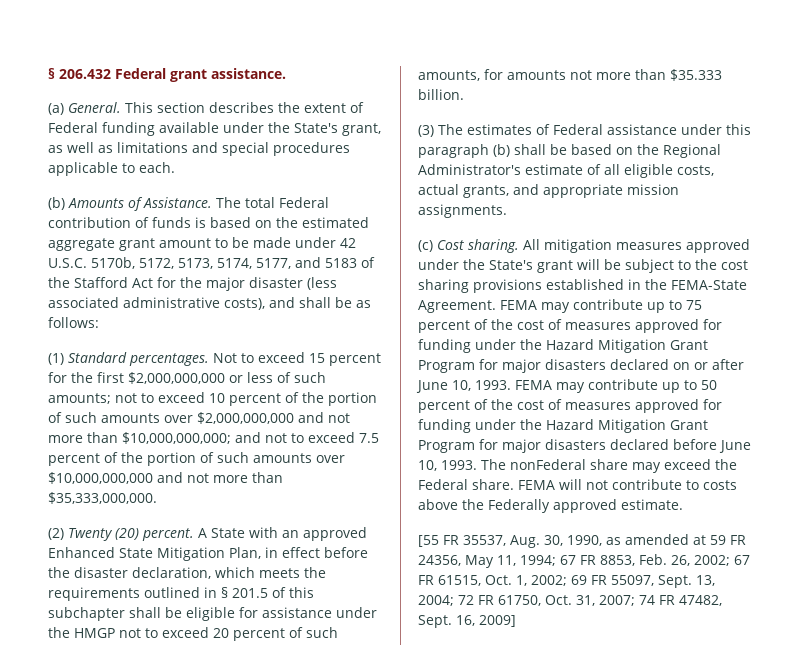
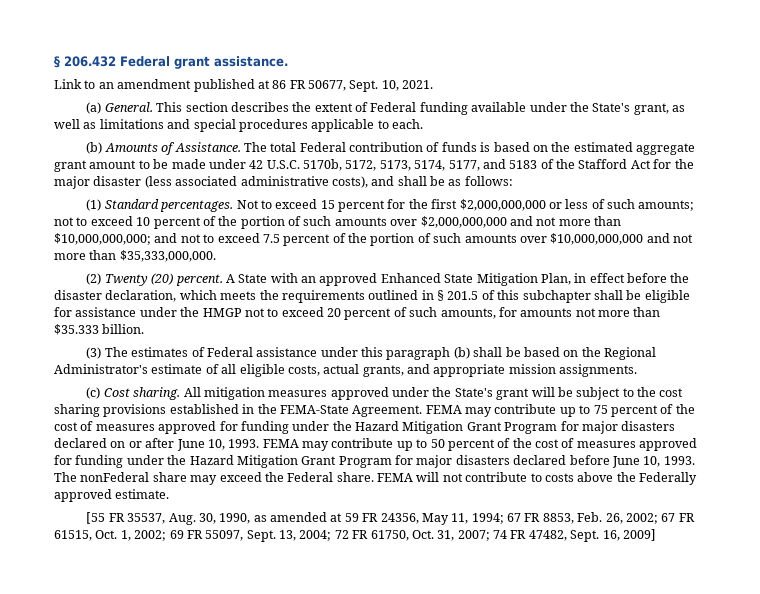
(286, 73) none -> [54,79,434,92] // Link to an amendment published at 86 FR 50677, Sept. 10, 2021.

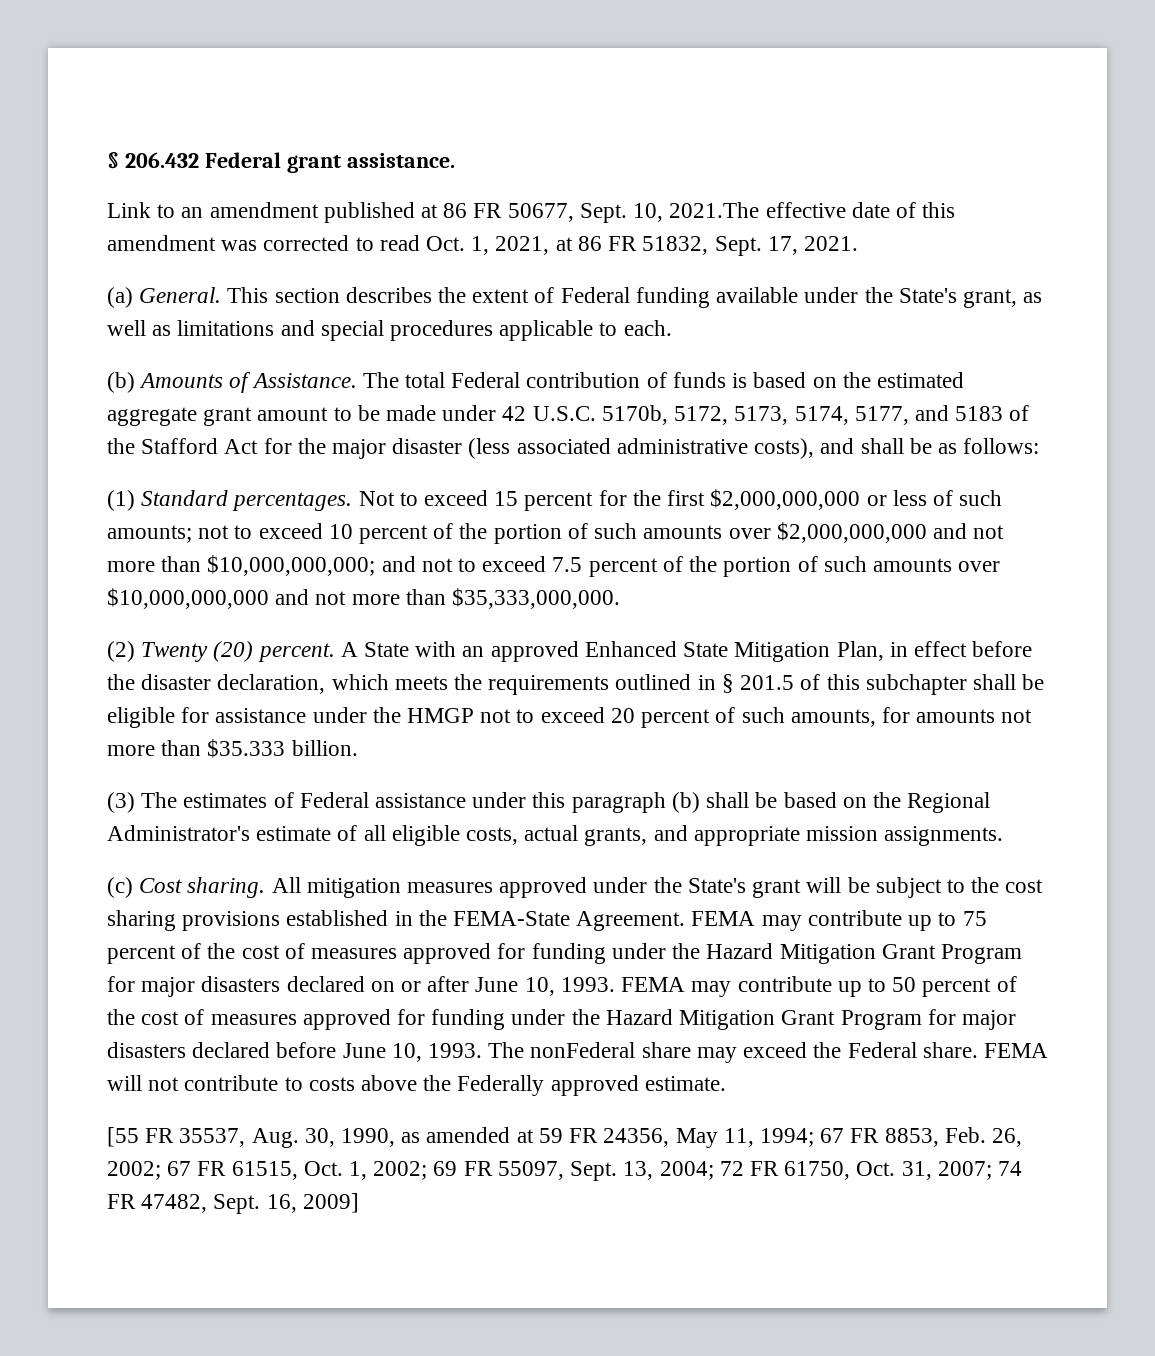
(399, 85) none -> [669,202,956,218] [107,235,798,256] 2021.The effective date of this amendment was corrected to read Oct. 1, 2021, at 86 FR 51832, Sept. 17,

